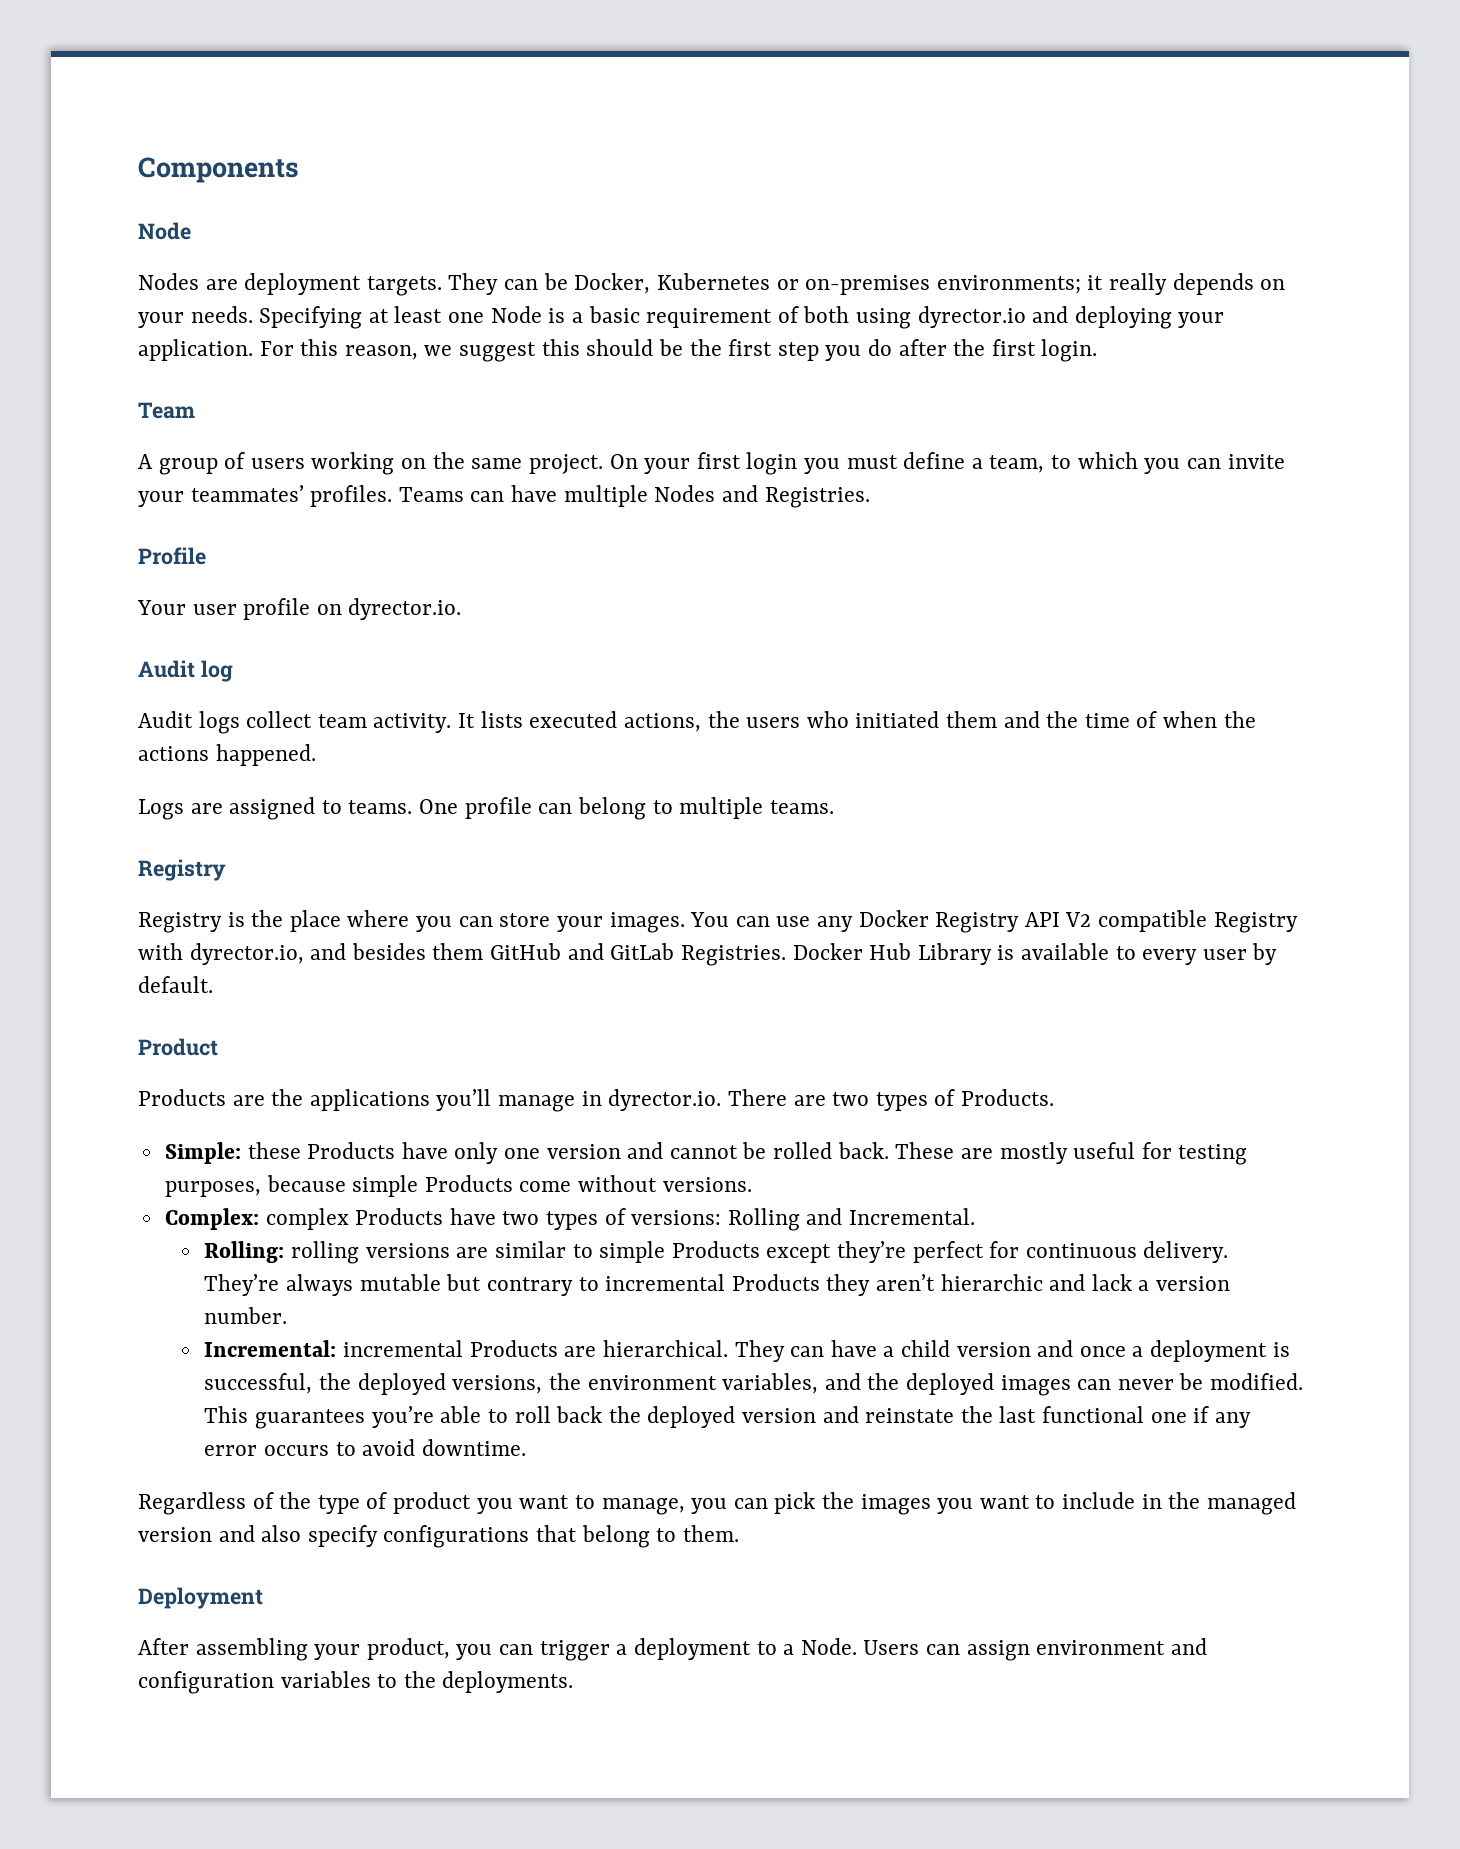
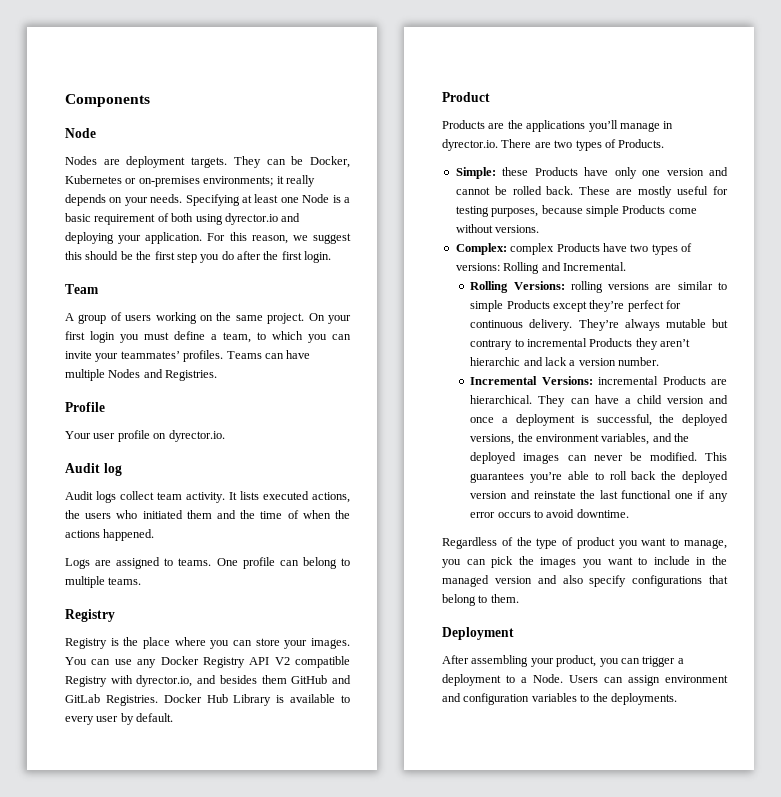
[204,1241,285,1263] Rolling: -> [470,281,565,293] Rolling Versions:
[204,1340,337,1357] Incremental: -> [470,376,593,385] Incremental Versions:

